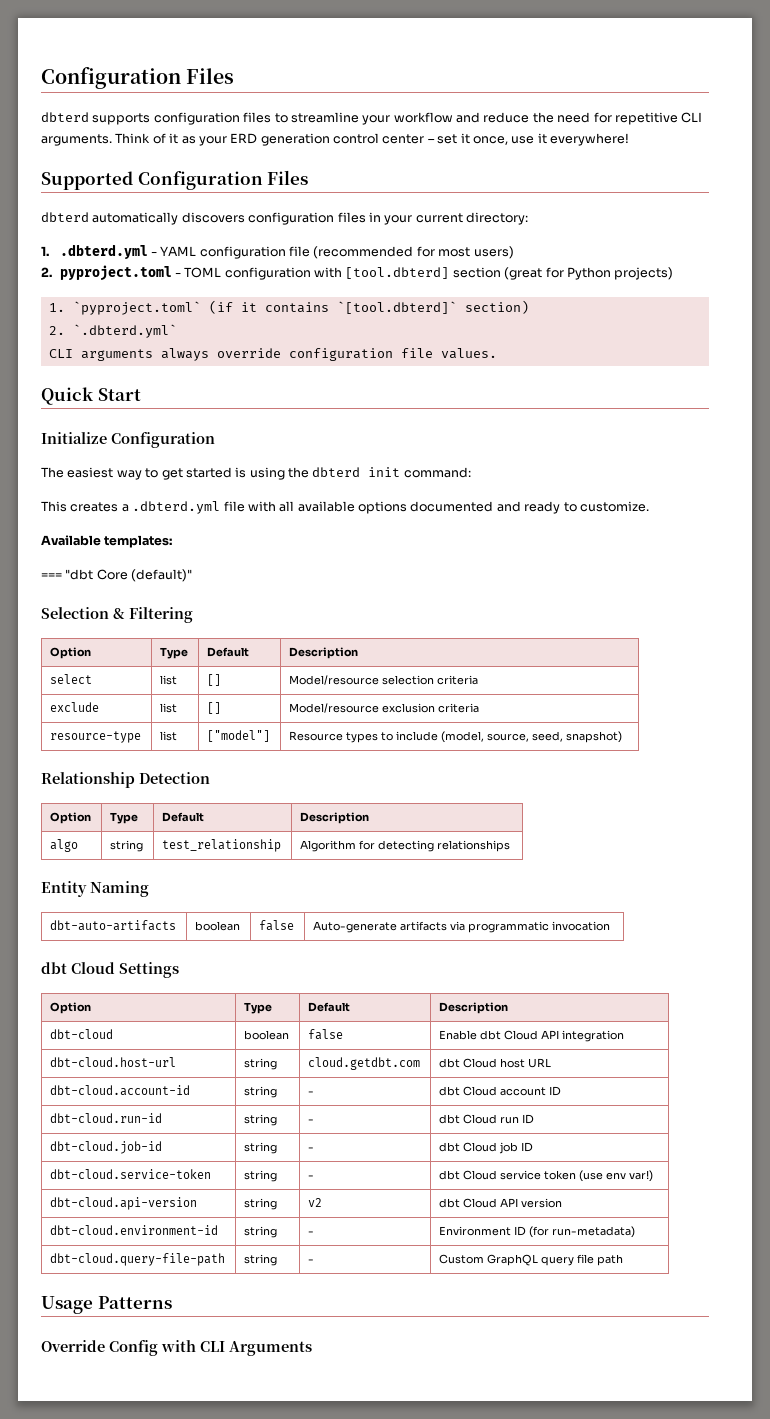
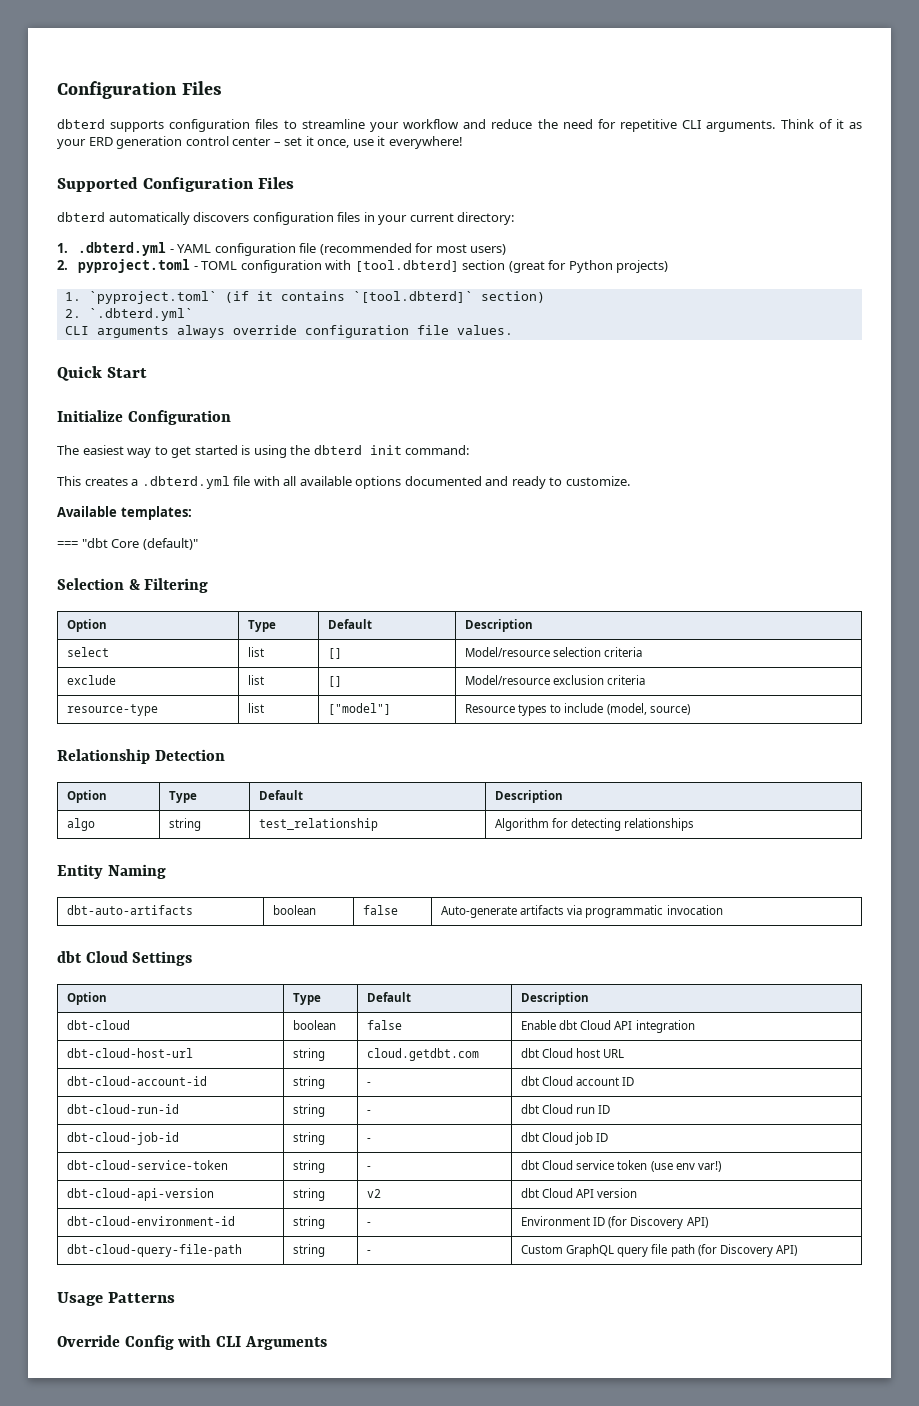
[487,731,623,743] source, seed, snapshot) -> [649,704,690,715] source)
[50,1057,177,1067] dbt-cloud.host-url -> [67,1048,194,1058] dbt-cloud-host-url
[50,1085,191,1096] dbt-cloud.account-id -> [67,1076,208,1086] dbt-cloud-account-id
[50,1113,163,1123] dbt-cloud.run-id -> [67,1104,180,1114] dbt-cloud-run-id
[50,1141,163,1154] dbt-cloud.job-id -> [67,1132,180,1145] dbt-cloud-job-id
[50,1169,212,1179] dbt-cloud.service-token -> [67,1160,229,1170] dbt-cloud-service-token
[50,1197,198,1210] dbt-cloud.api-version -> [67,1188,215,1201] dbt-cloud-api-version
[50,1225,219,1235] dbt-cloud.environment-id -> [67,1216,236,1226] dbt-cloud-environment-id
[552,1226,636,1238] [50,1253,226,1266] run-metadata) // dbt-cloud.query-file-path -> [630,1216,708,1229] [67,1244,243,1257] Discovery API) // dbt-cloud-query-file-path
(624, 1260) none -> [697,1244,797,1257] (for Discovery API)

